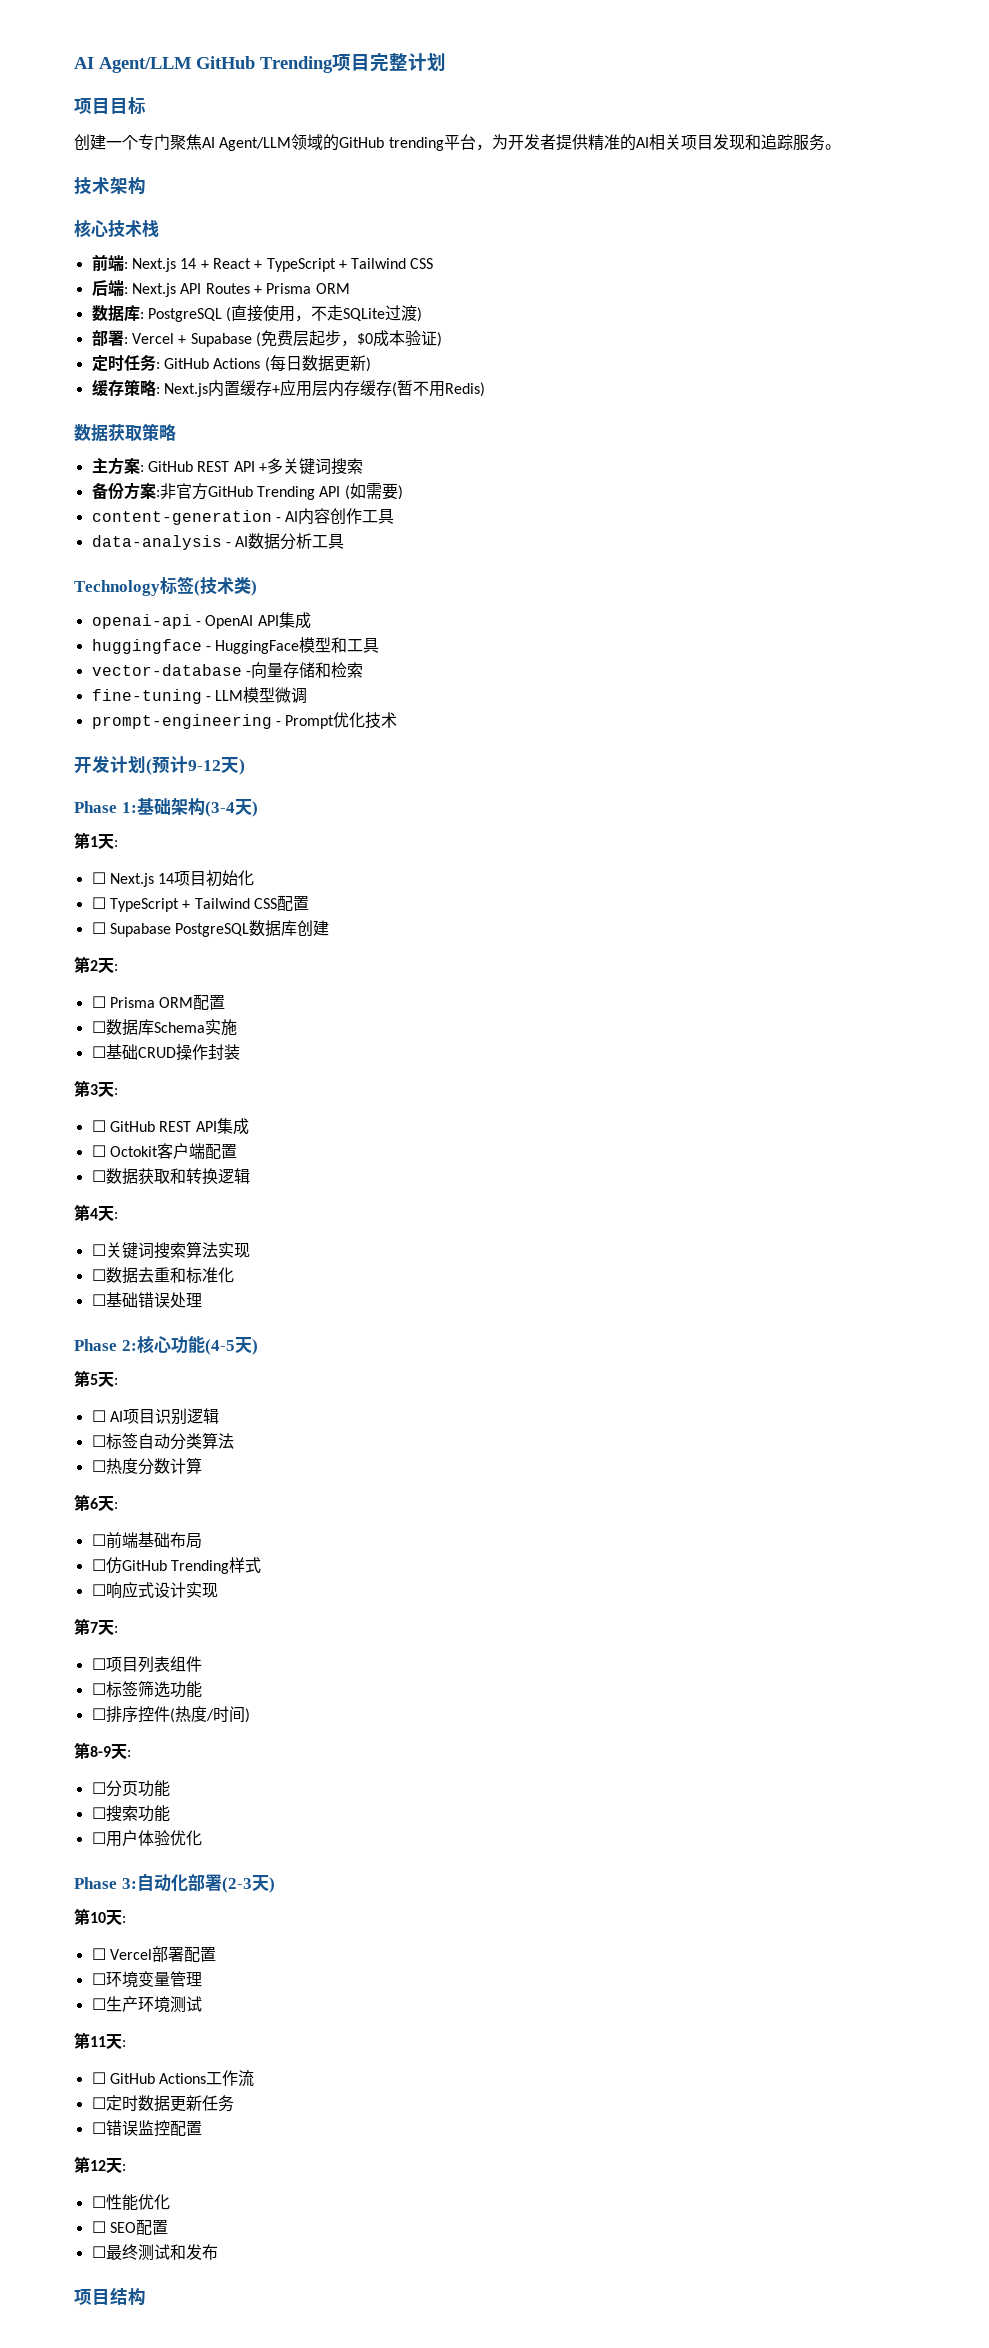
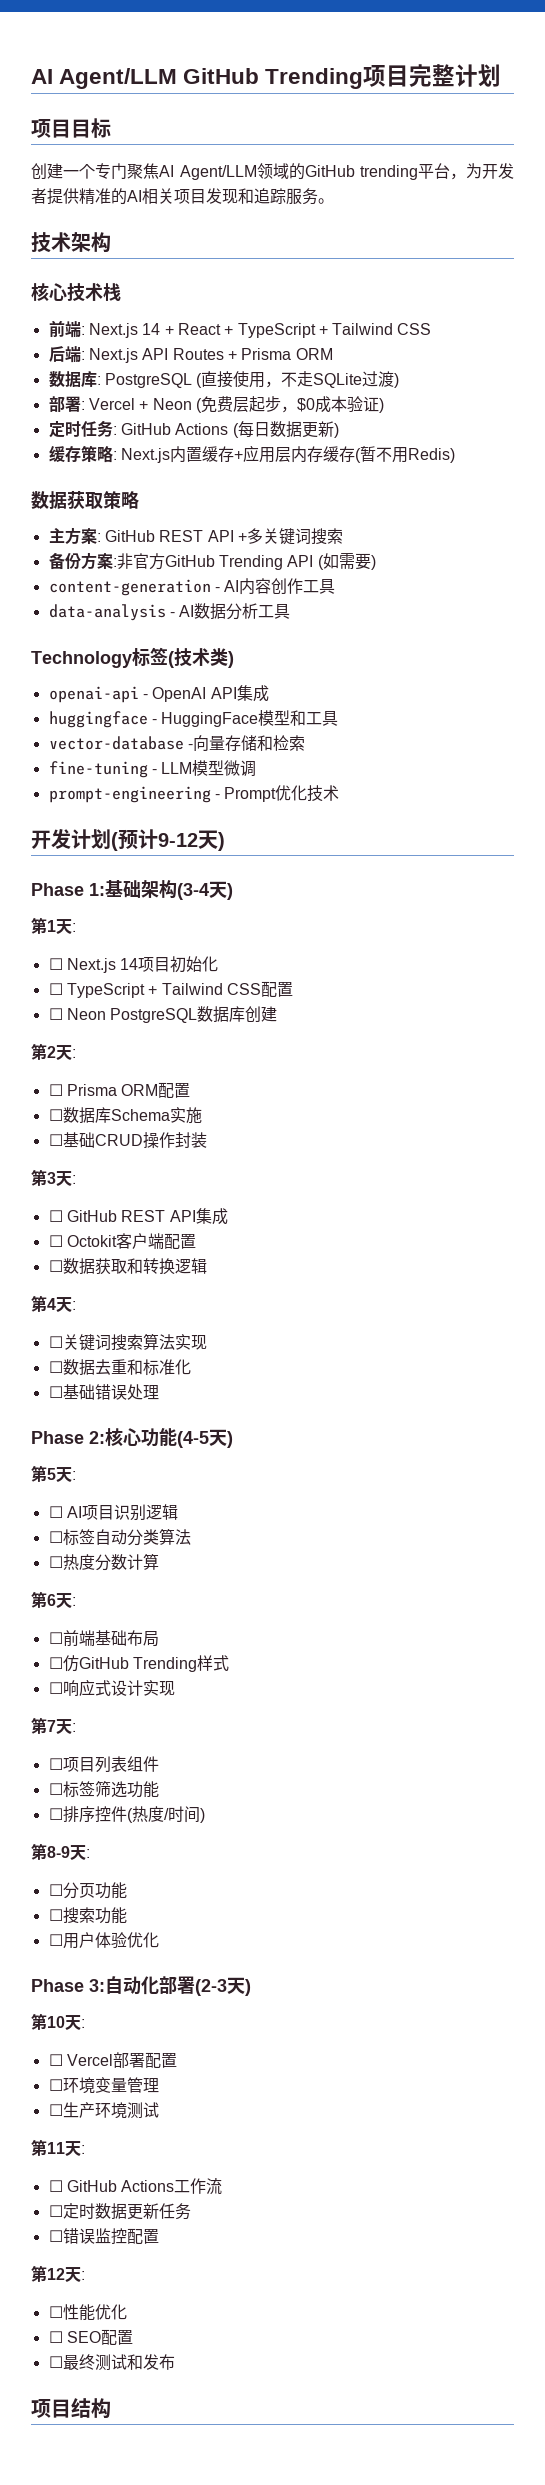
[190,333,252,347] Supabase -> [152,398,192,410] Neon
[109,923,171,937] Supabase -> [66,1008,106,1020] Neon

